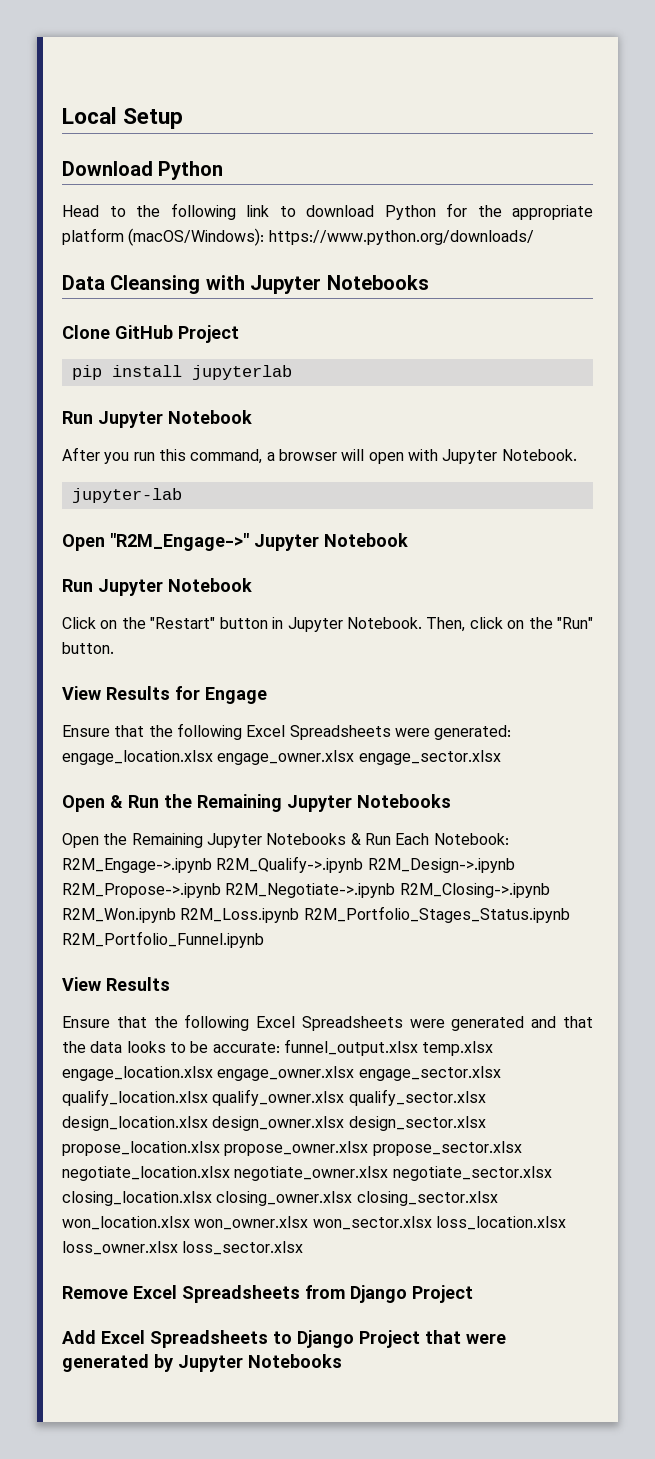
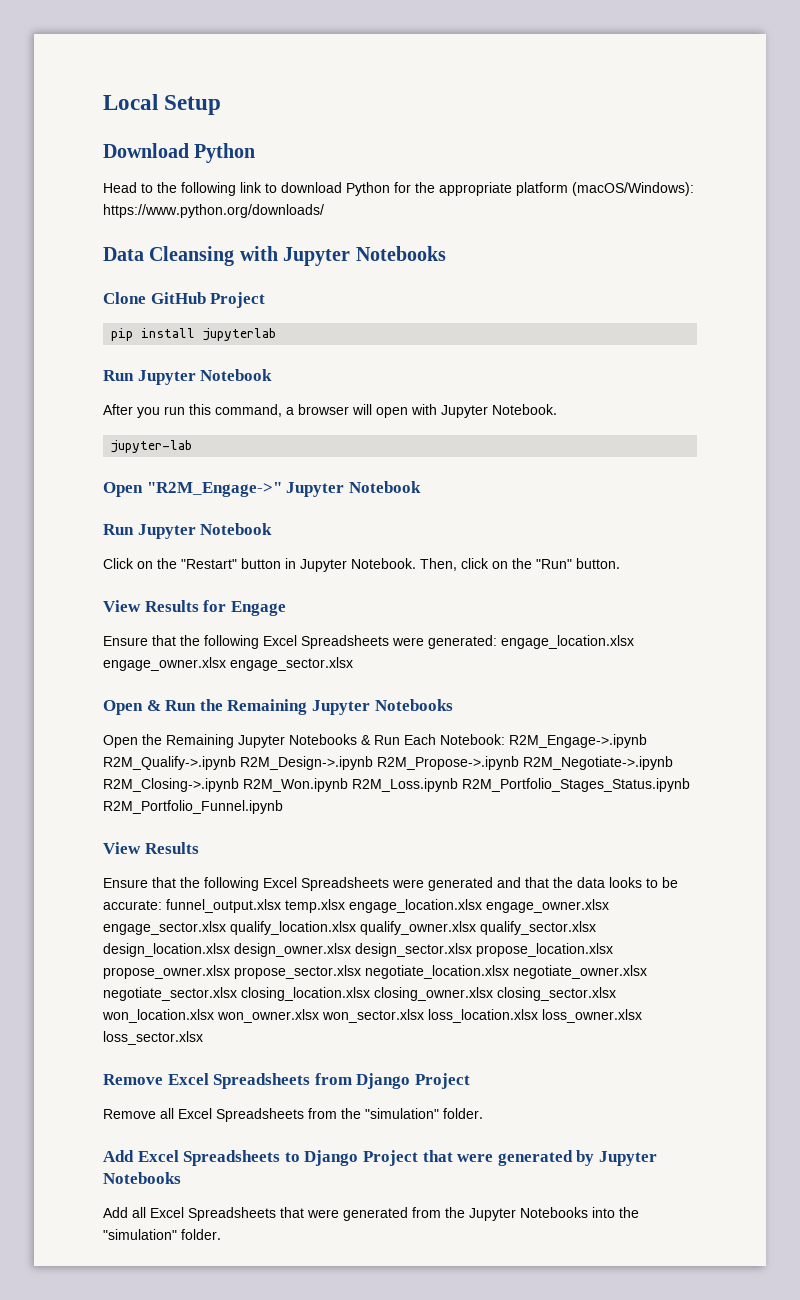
(473, 1294) none -> [103,1108,483,1122] // Remove all Excel Spreadsheets from the "simulation" folder.
(342, 1361) none -> [103,1207,639,1221] [103,1229,221,1240] // Add all Excel Spreadsheets that were generated from the Jupyter Notebooks into the "simulation" folder.

